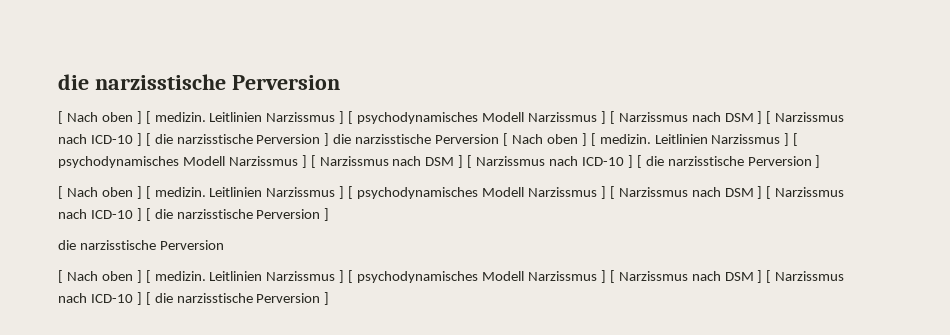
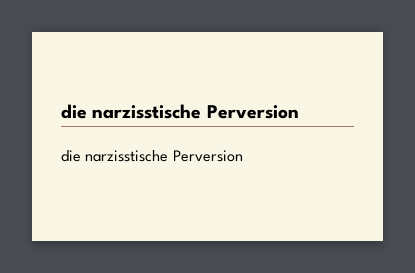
[58,74,340,90] [58,111,845,124] [58,133,799,146] [58,155,821,168] [58,186,845,199] [58,208,330,221] [58,240,224,250] [58,270,845,283] [58,292,330,305] die narzisstische Perversion // [ Nach oben ] [ medizin. Leitlinien Narzissmus ] [ psychodynamisches Modell Narzissmus ] [ Narzissmus nach DSM ] [ Narzissmus nach ICD-10 ] [ die narzisstische Perversion ] die narzisstische Perversion [ Nach oben ] [ medizin. Leitlinien Narzissmus ] [ psychodynamisches Modell Narzissmus ] [ Narzissmus nach DSM ] [ Narzissmus nach ICD-10 ] [ die narzisstische Perversion ] // [ Nach oben ] [ medizin. Leitlinien Narzissmus ] [ psychodynamisches Modell Narzissmus ] [ Narzissmus nach DSM ] [ Narzissmus nach ICD-10 ] [ die narzisstische Perversion ] // die narzisstische Perversion // [ Nach oben ] [ medizin. Leitlinien Narzissmus ] [ psychodynamisches Modell Narzissmus ] [ Narzissmus nach DSM ] [ Narzissmus nach ICD-10 ] [ die narzisstische Perversion ] -> [61,104,299,119] [61,150,243,162] die narzisstische Perversion // die narzisstische Perversion

